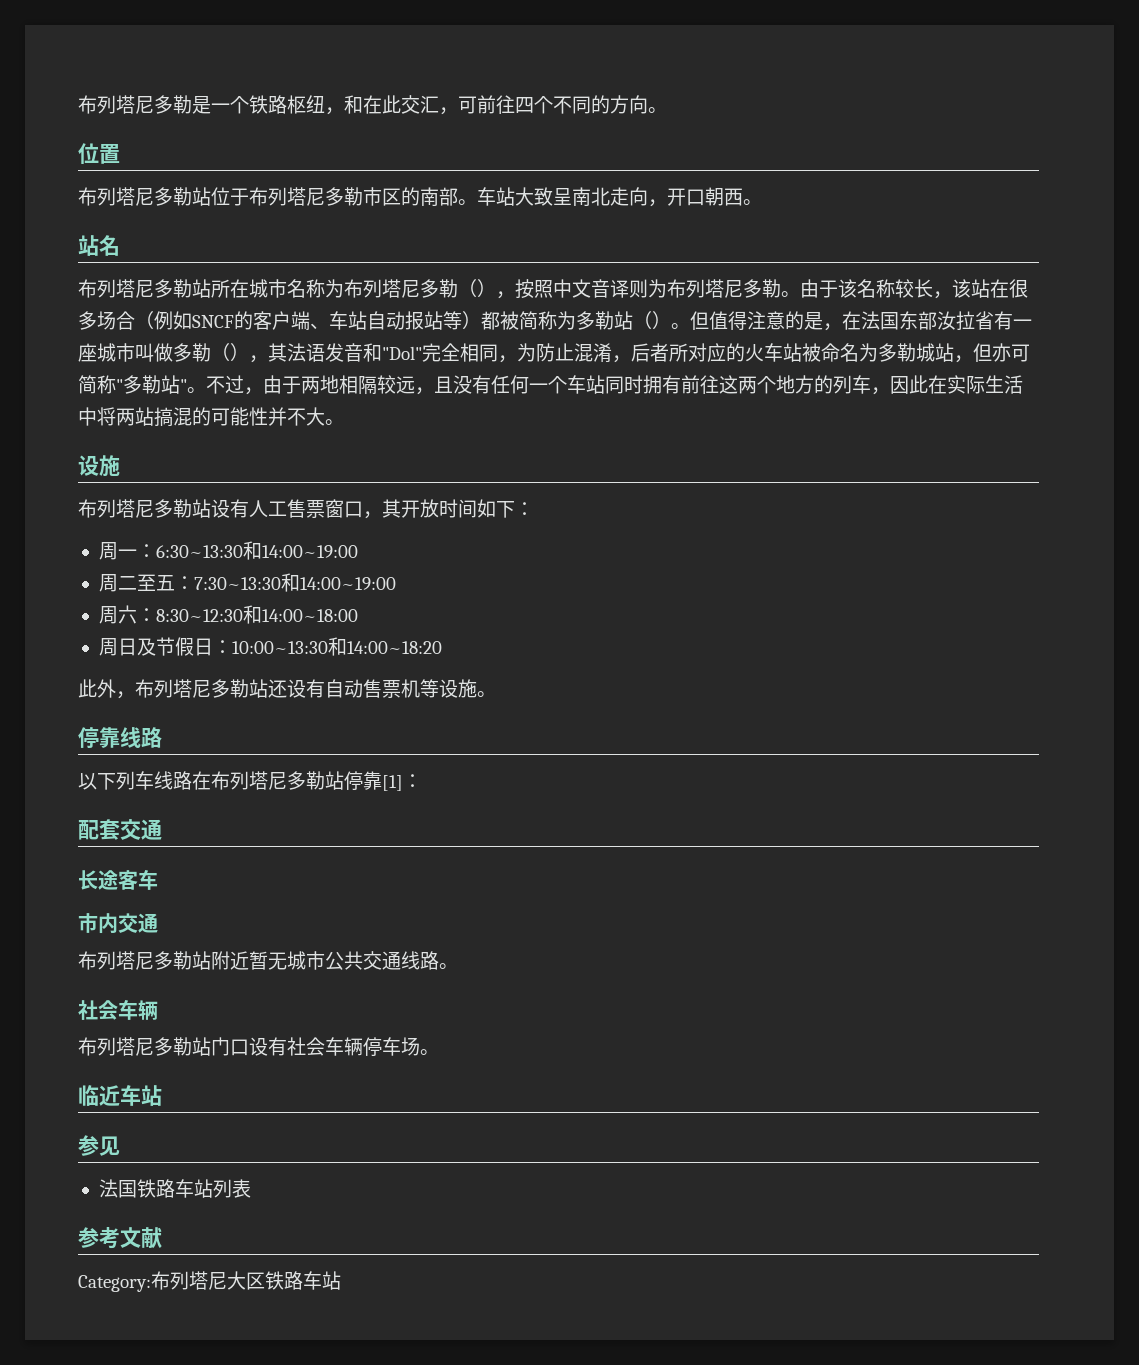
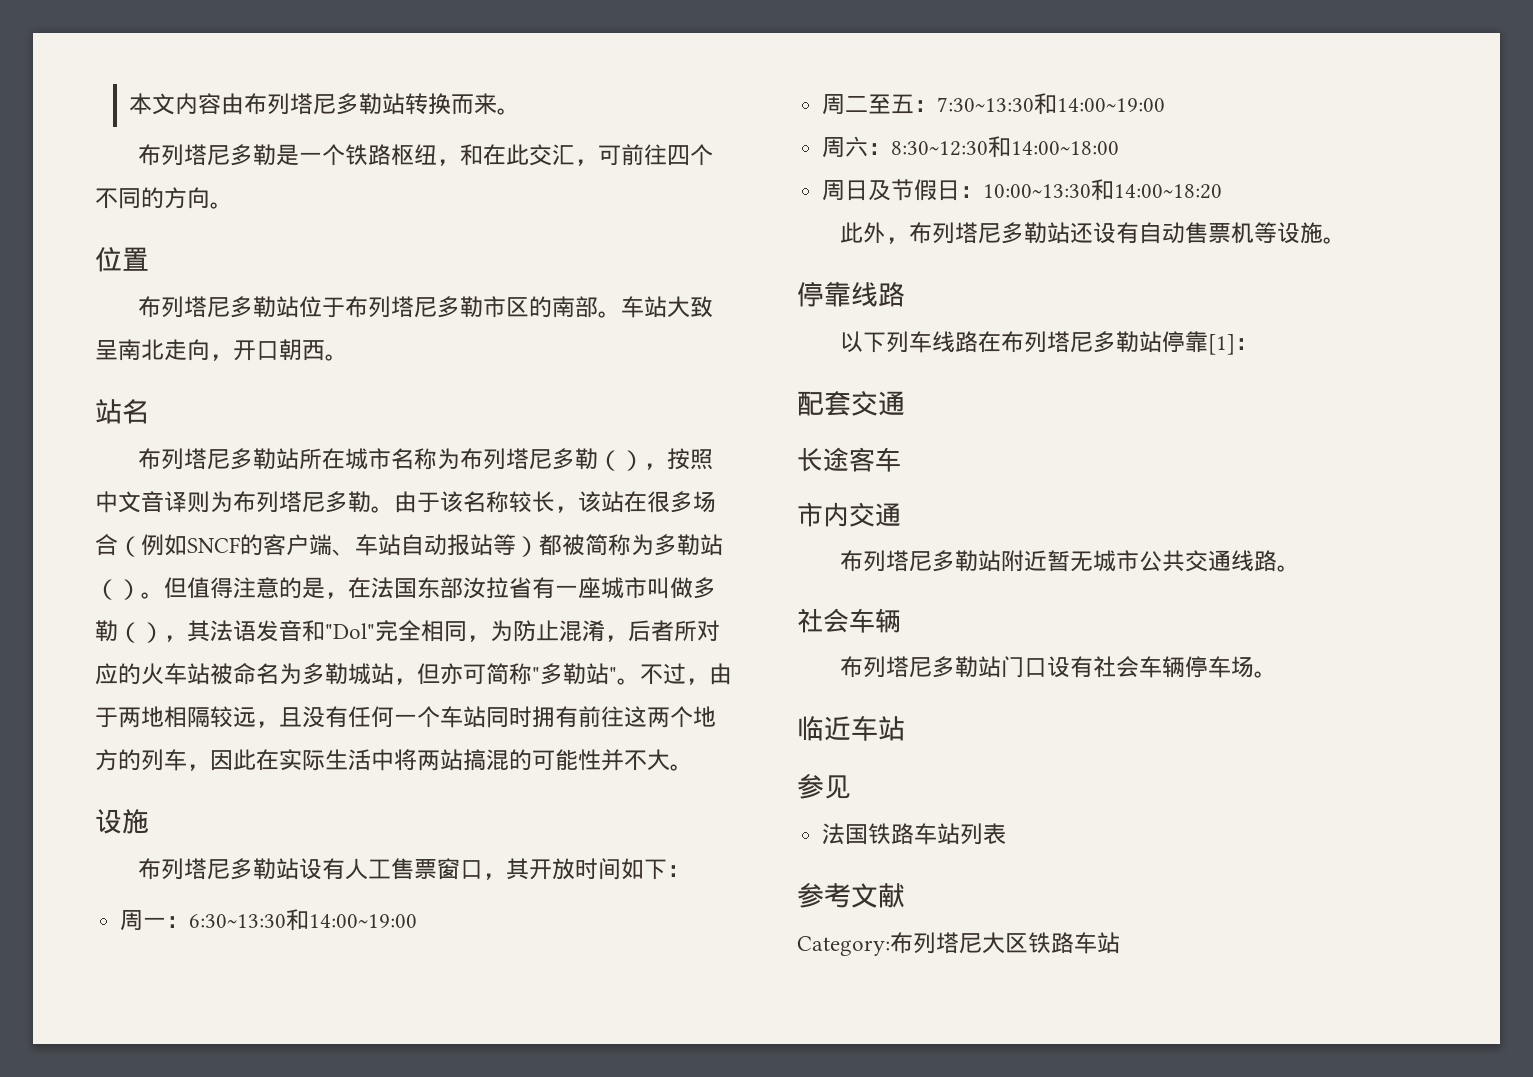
(78, 104) none -> [129,93,521,115] 本文内容由布列塔尼多勒站转换而来。 //

